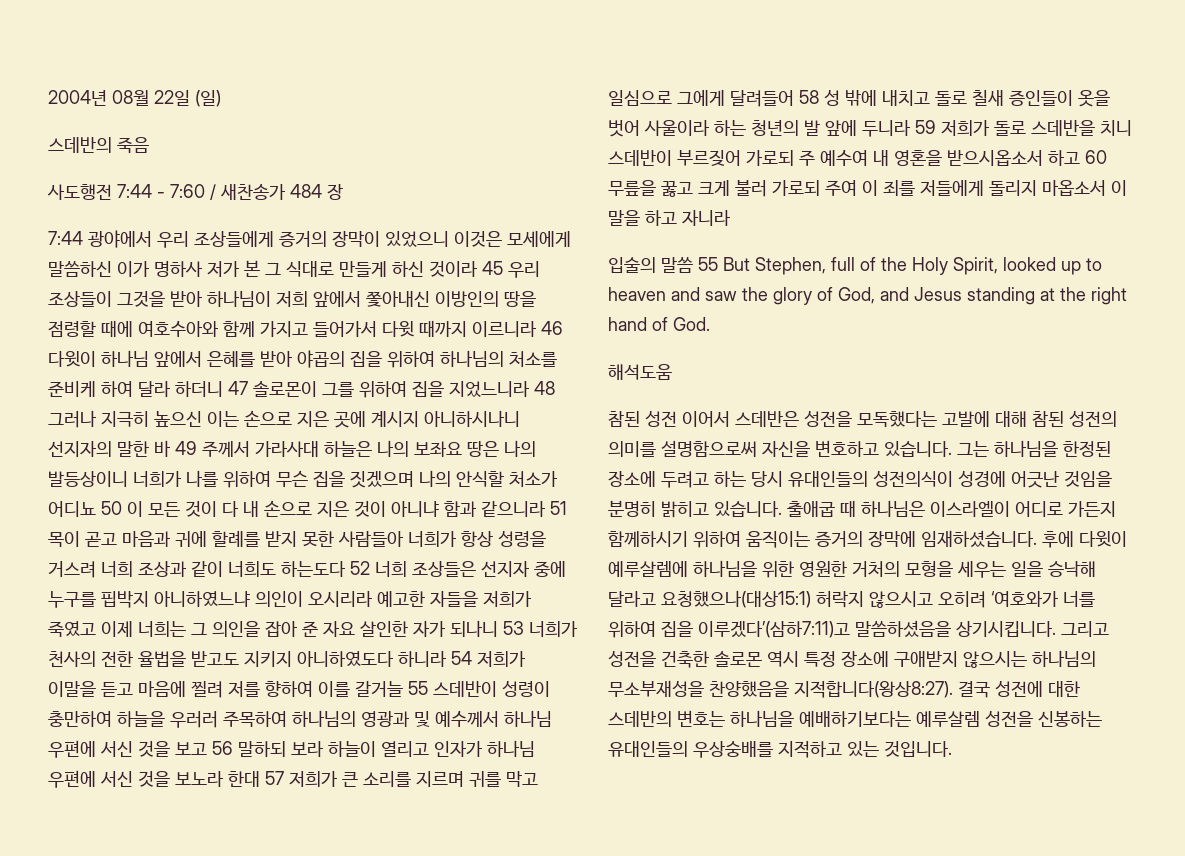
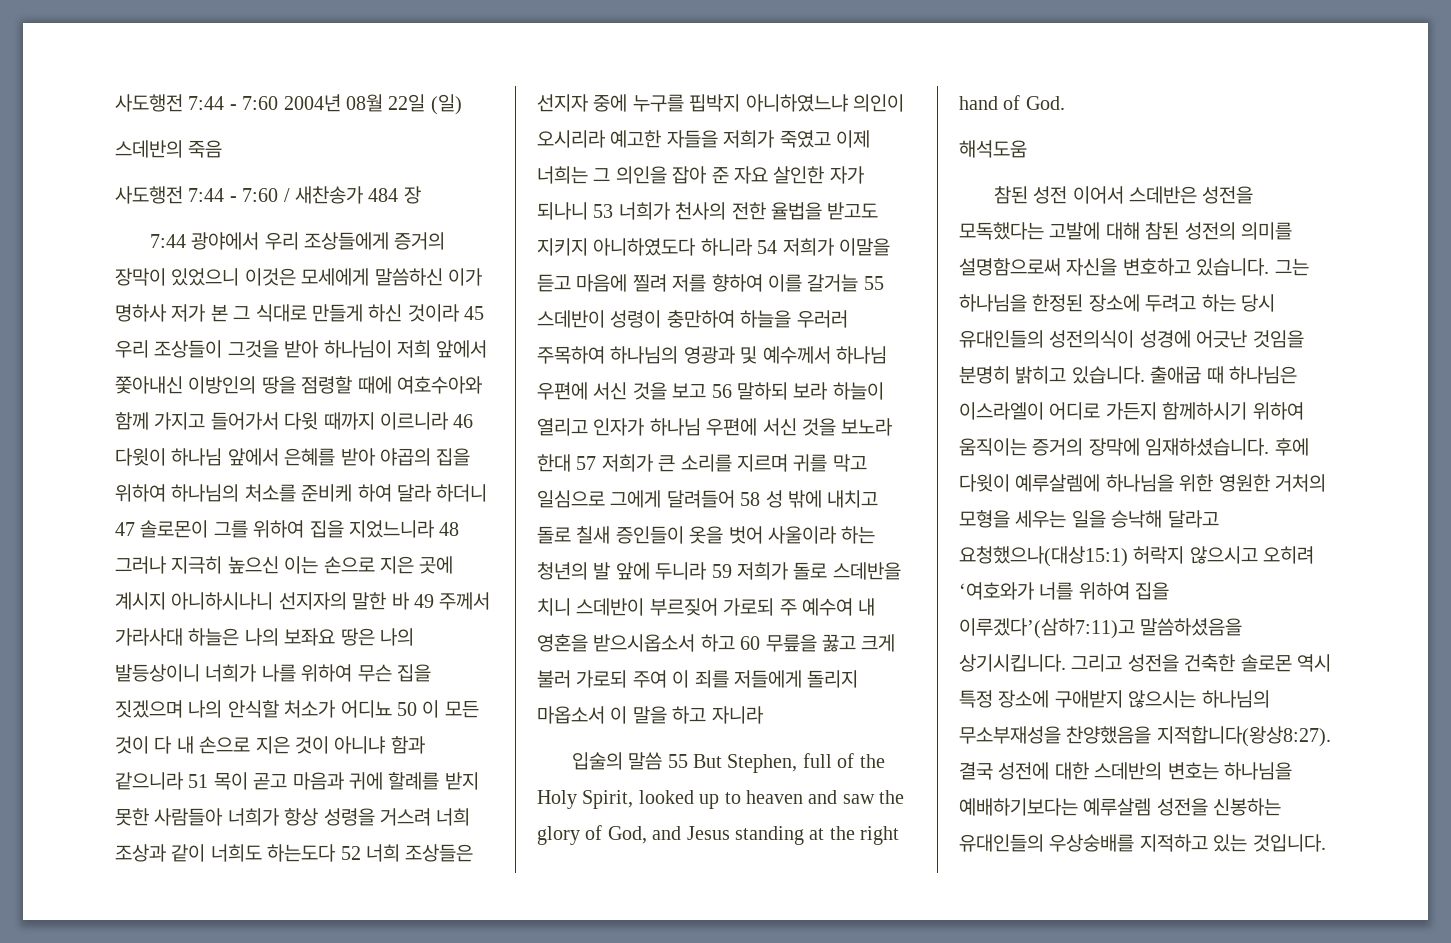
(48, 98) none -> [115,94,279,112] 사도행전 7:44 - 7:60

